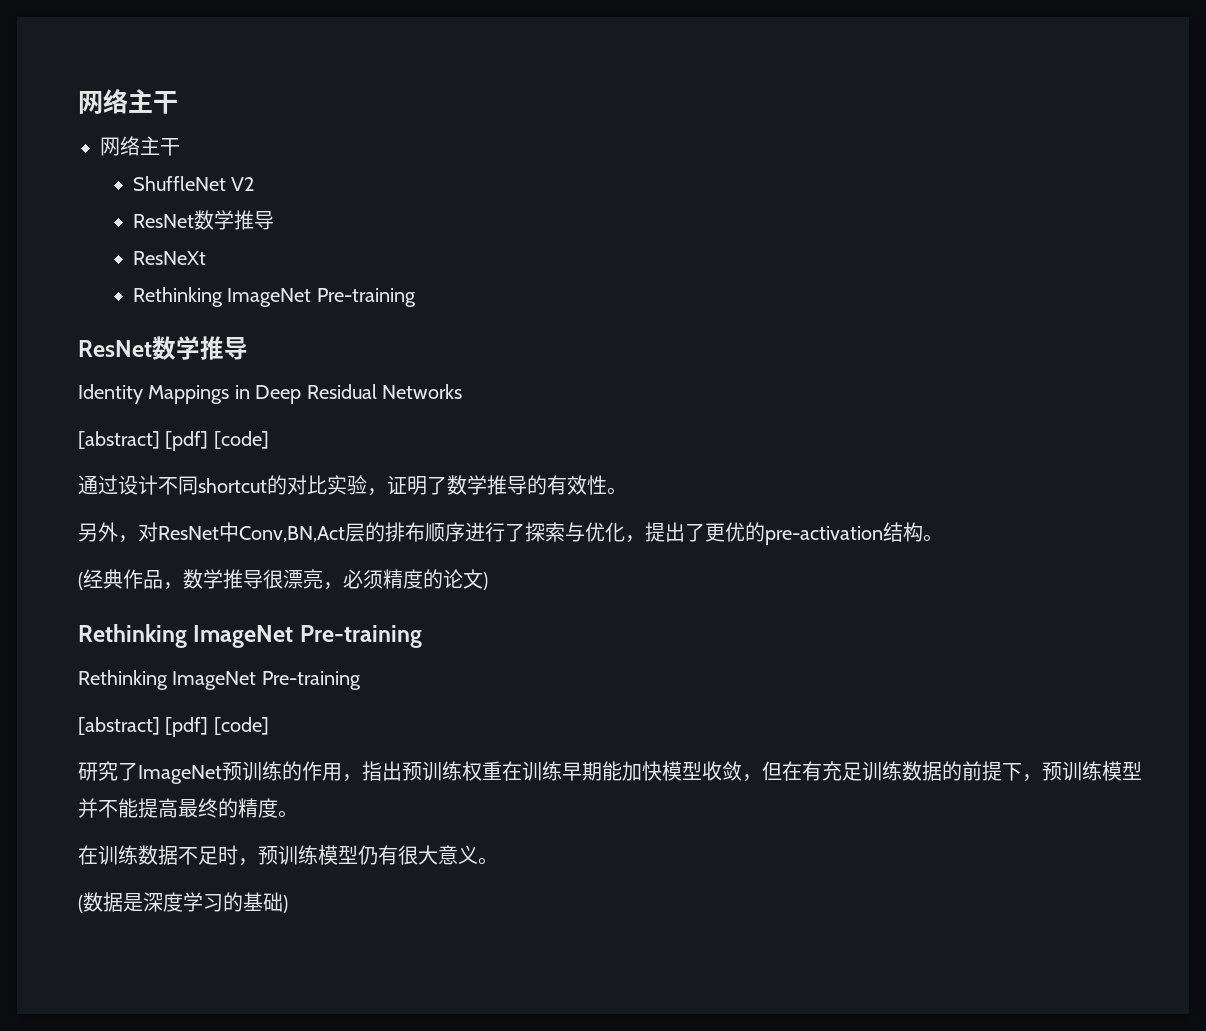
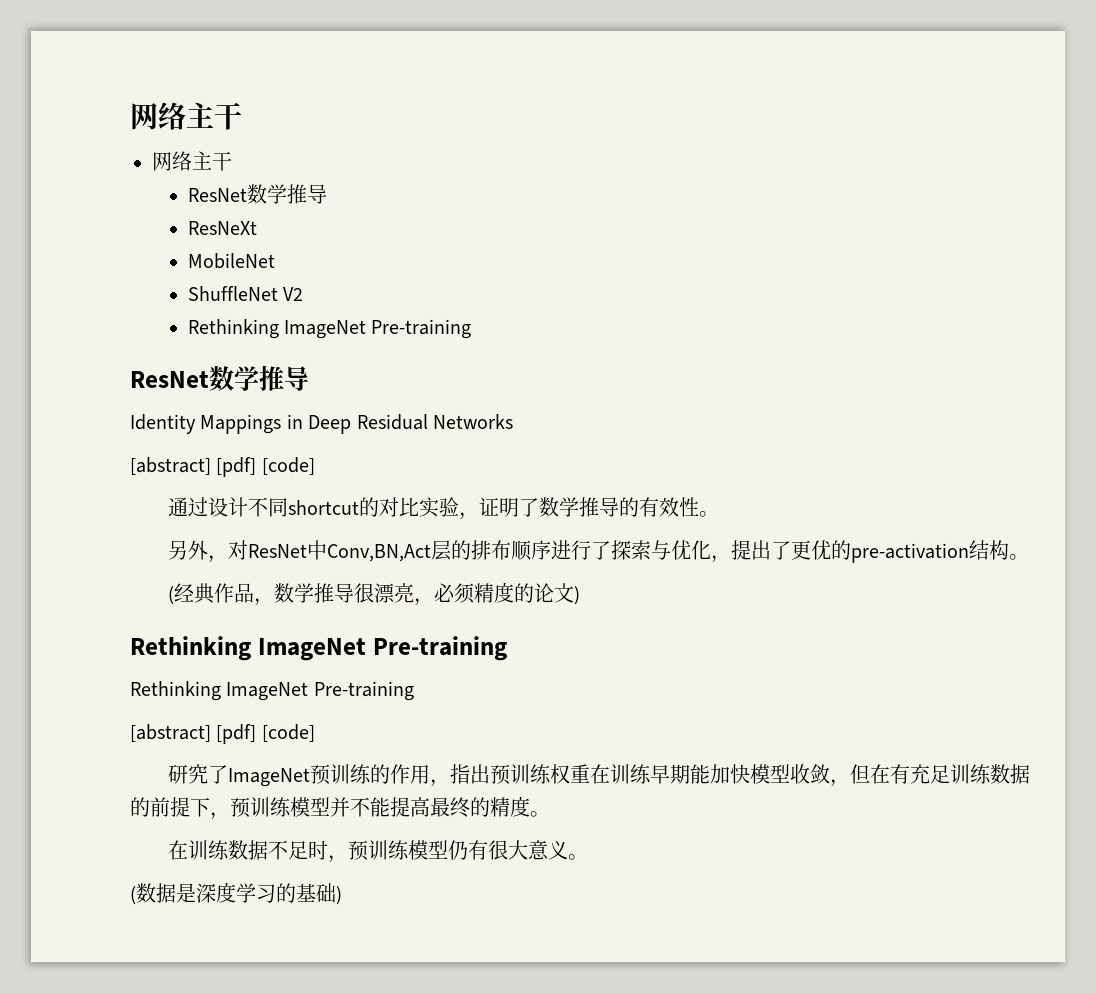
[132,176,255,191] // ShuffleNet V2 -> (232, 161) none
(206, 258) none -> [187,253,275,269] [187,286,303,301] // MobileNet // ShuffleNet V2

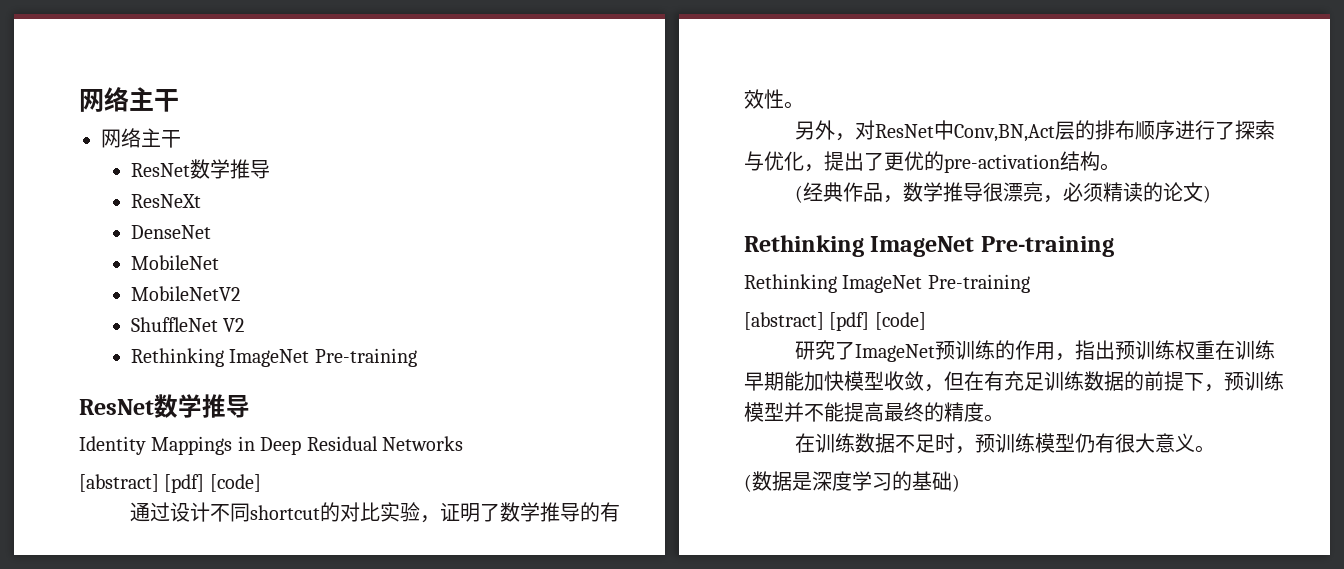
(257, 228) none -> [130,225,211,239] // DenseNet
(275, 261) none -> [130,286,240,301] // MobileNetV2
[493,582,514,603] 度 -> [1122,182,1143,202] 读

